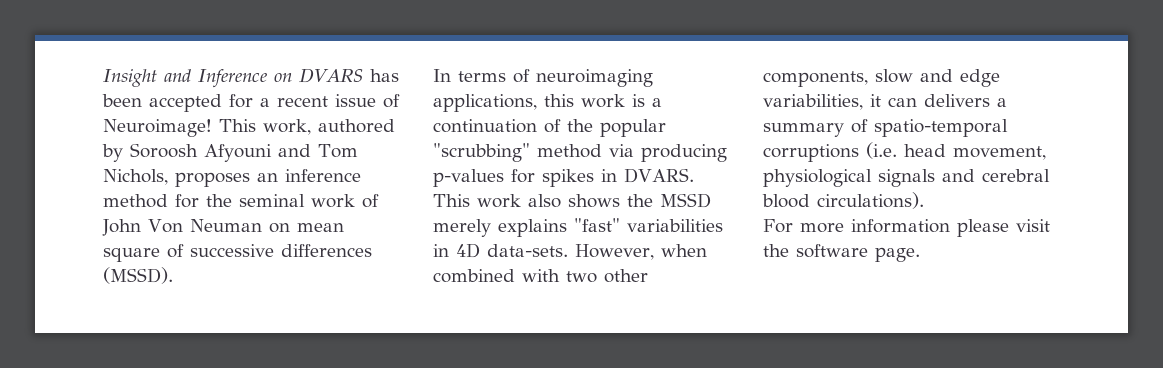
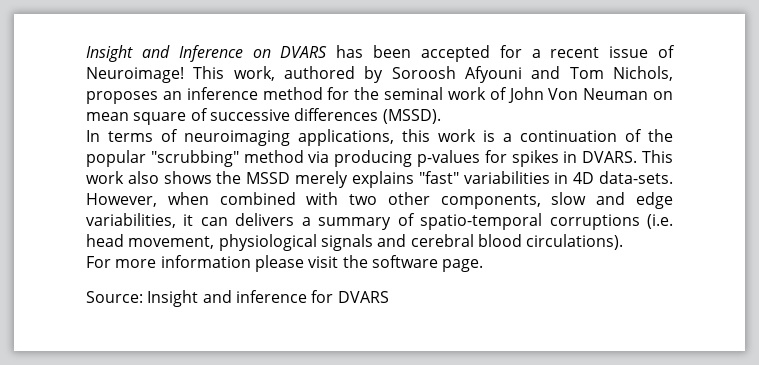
(920, 254) none -> [86,290,389,307] // Source: Insight and inference for DVARS

